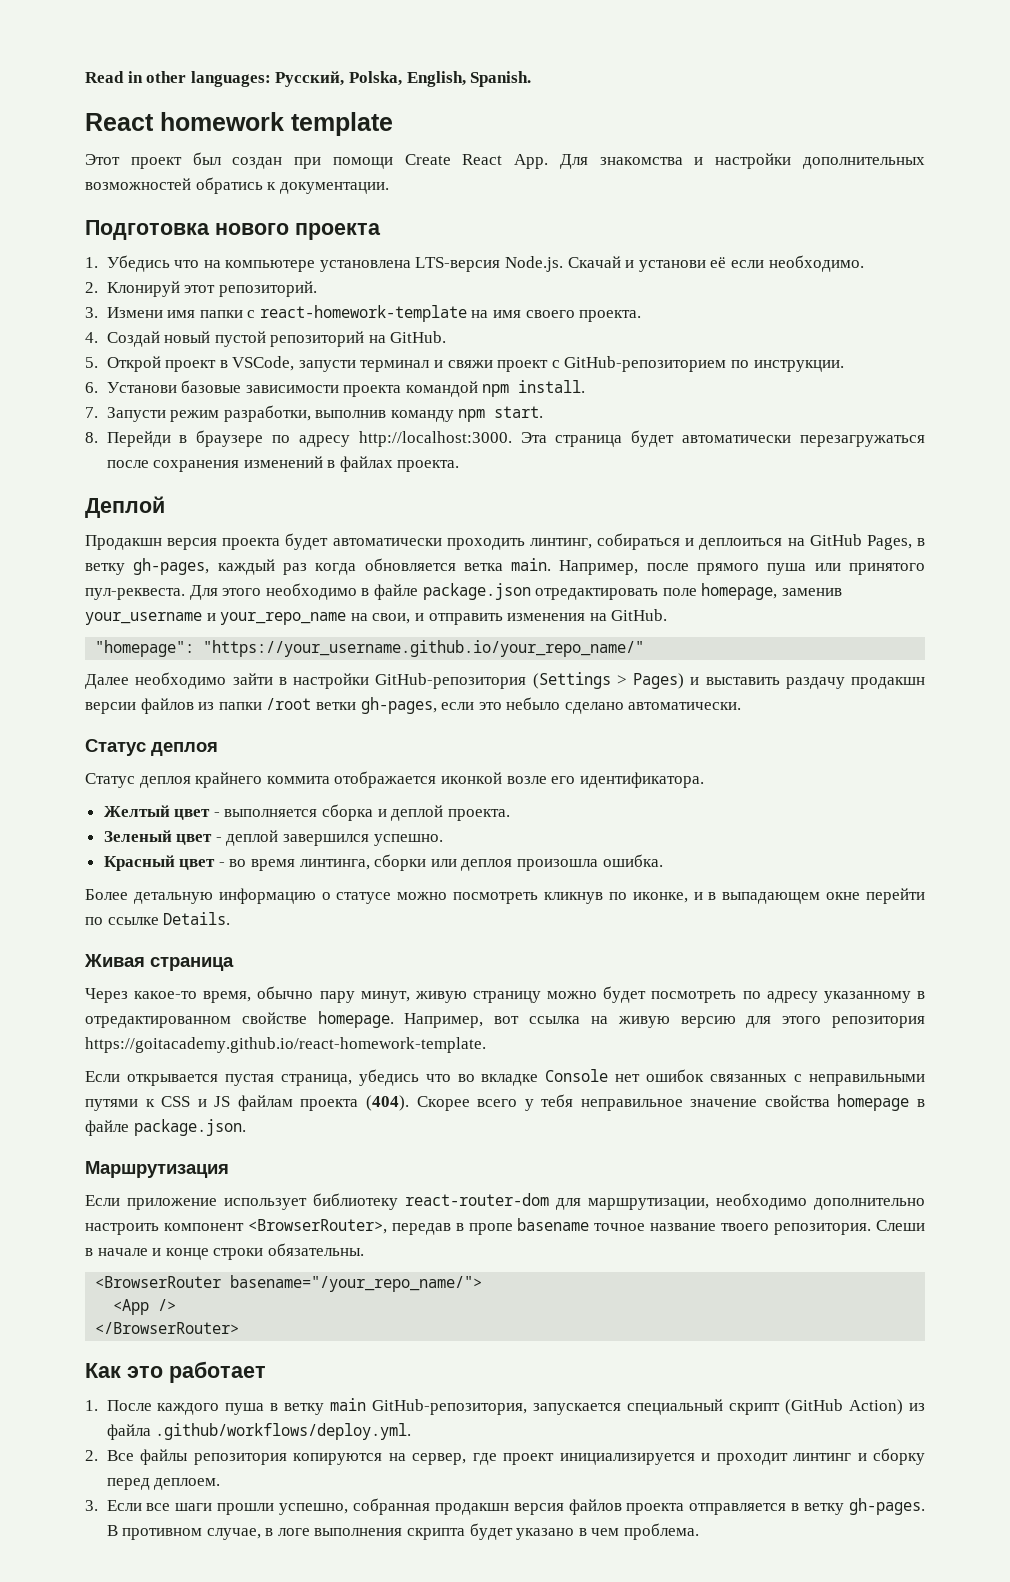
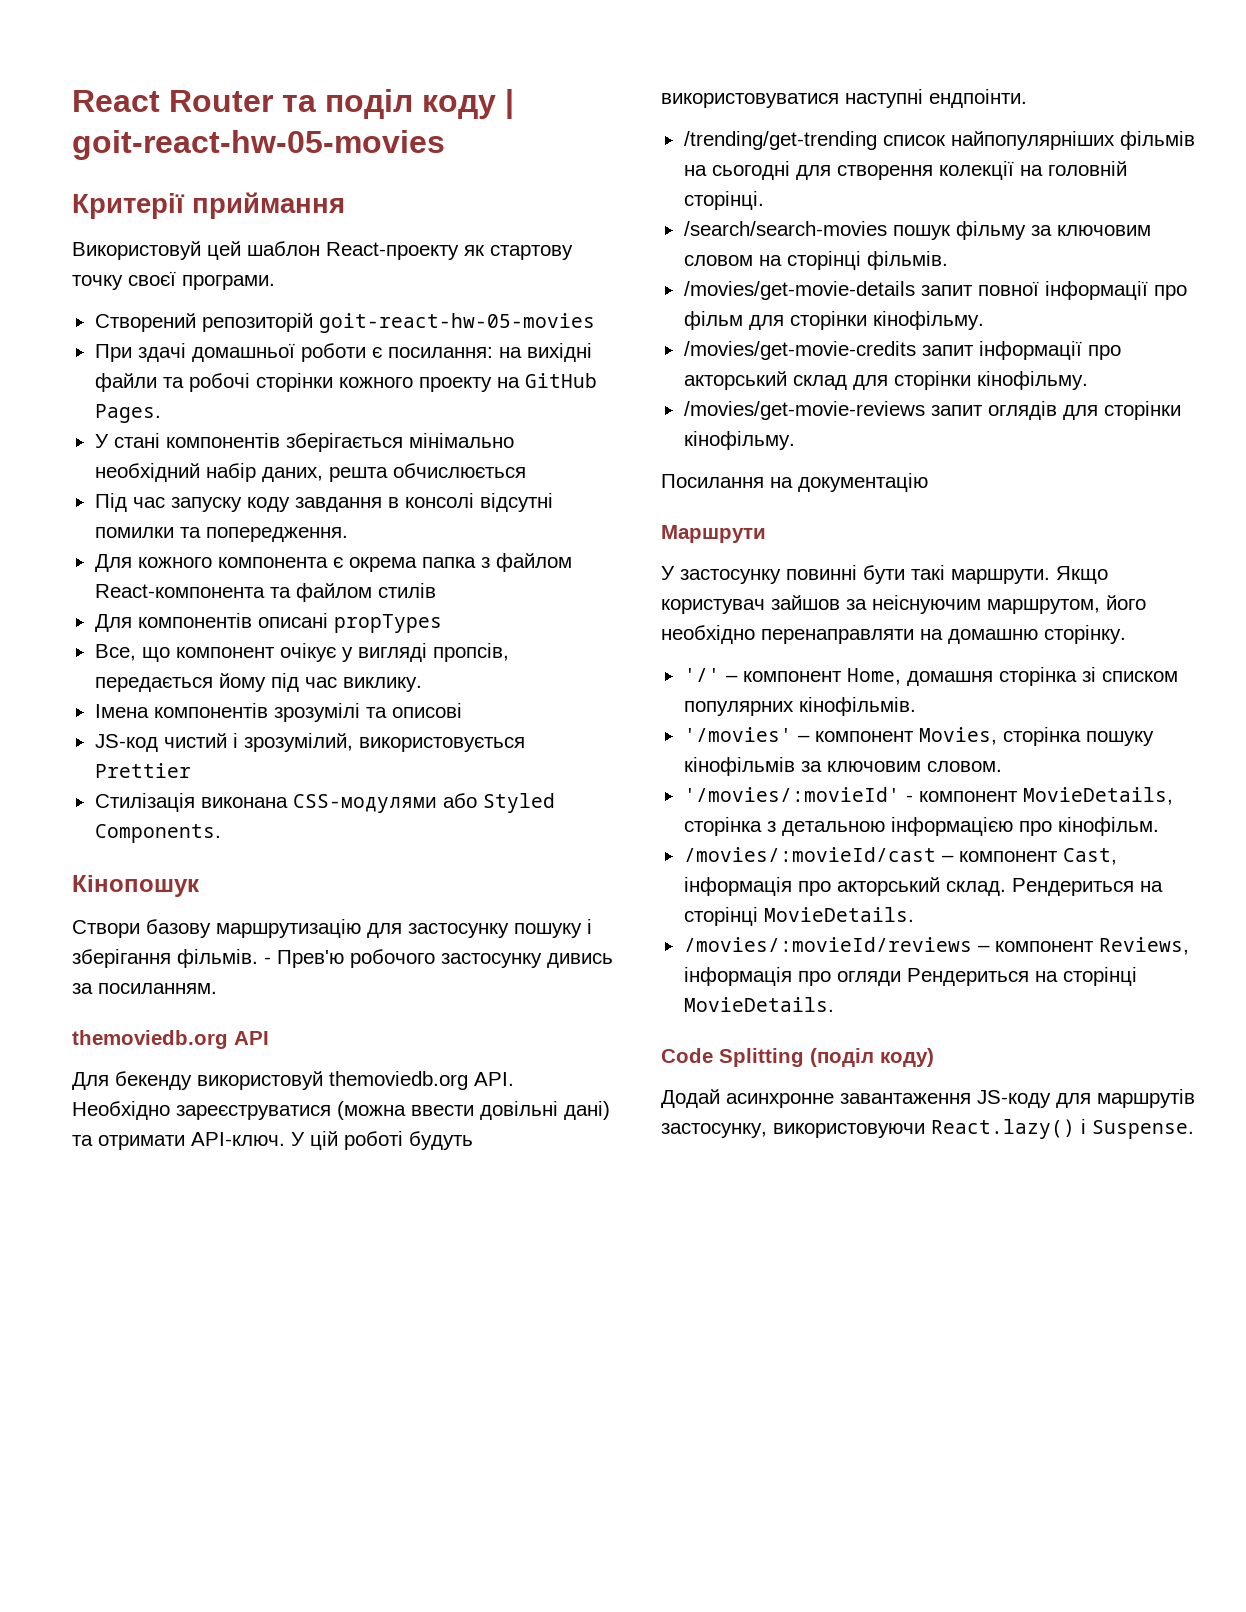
[85,71,532,87] [85,112,393,136] [85,152,925,169] [85,177,389,194] [85,220,381,240] [85,255,864,272] [85,281,317,297] [85,305,642,322] [85,331,447,347] [85,356,844,372] [85,380,586,397] [85,405,544,422] [85,430,926,447] [106,456,460,472] [85,496,165,518] [85,533,926,550] [85,558,925,575] [85,583,842,600] [85,609,668,625] [95,640,645,657] [85,672,925,689] [85,697,742,714] [85,739,218,756] [85,771,704,788] [103,804,510,821] [103,830,443,846] [103,854,663,871] [85,888,926,904] [85,912,231,925] [84,954,234,971] [85,986,925,1003] [85,1011,926,1028] [85,1037,486,1053] [85,1069,925,1086] [85,1094,925,1111] [85,1119,246,1136] [85,1161,229,1178] [85,1193,925,1210] [85,1218,925,1235] [85,1243,364,1260] [95,1275,483,1292] [113,1299,177,1315] [95,1322,240,1334] [85,1361,266,1383] [85,1398,926,1415] [106,1423,412,1440] [85,1448,925,1465] [106,1478,221,1490] [85,1498,925,1515] [106,1523,699,1540] Read in other languages: Русский, Polska, English, Spanish. // React homework template // Этот проект был создан при помощи Create React App. Для знакомства и настройки дополнительных возможностей обратись к документации. // Подготовка нового проекта // 1. Убедись что на компьютере установлена LTS-версия Node.js. Скачай и установи её если необходимо. // 2. Клонируй этот репозиторий. // 3. Измени имя папки с react-homework-template на имя своего проекта. // 4. Создай новый пустой репозиторий на GitHub. // 5. Открой проект в VSCode, запусти терминал и свяжи проект с GitHub-репозиторием по инструкции. // 6. Установи базовые зависимости проекта командой npm install. // 7. Запусти режим разработки, выполнив команду npm start. // 8. Перейди в браузере по адресу http://localhost:3000. Эта страница будет автоматически перезагружаться после сохранения изменений в файлах проекта. // Деплой // Продакшн версия проекта будет автоматически проходить линтинг, собираться и деплоиться на GitHub Pages, в ветку gh-pages, каждый раз когда обновляется ветка main. Например, после прямого пуша или принятого пул-реквеста. Для этого необходимо в файле package.json отредактировать поле homepage, заменив your_username и your_repo_name на свои, и отправить изменения на GitHub. // "homepage": "https://your_username.github.io/your_repo_name/" // Далее необходимо зайти в настройки GitHub-репозитория (Settings > Pages) и выставить раздачу продакшн версии файлов из папки /root ветки gh-pages, если это небыло сделано автоматически. // Статус деплоя // Статус деплоя крайнего коммита отображается иконкой возле его идентификатора. // Желтый цвет - выполняется сборка и деплой проекта. // Зеленый цвет - деплой завершился успешно. // Красный цвет - во время линтинга, сборки или деплоя произошла ошибка. // Более детальную информацию о статусе можно посмотреть кликнув по иконке, и в выпадающем окне перейти по ссылке Details. // Живая страница // Через какое-то время, обычно пару минут, живую страницу можно будет посмотреть по адресу указанному в отредактированном свойстве homepage. Например, вот ссылка на живую версию для этого репозитория https://goitacademy.github.io/react-homework-template. // Если открывается пустая страница, убедись что во вкладке Console нет ошибок связанных с неправильными путями к CSS и JS файлам проекта (404). Скорее всего у тебя неправильное значение свойства homepage в файле package.json. // Маршрутизация // Если приложение использует библиотеку react-router-dom для маршрутизации, необходимо дополнительно настроить компонент <BrowserRouter>, передав в пропе basename точное название твоего репозитория. Слеши в начале и конце строки обязательны. // <BrowserRouter basename="/your_repo_name/"> // <App /> // </BrowserRouter> // Как это работает // 1. После каждого пуша в ветку main GitHub-репозитория, запускается специальный скрипт (GitHub Action) из файла .github/workflows/deploy.yml. // 2. Все файлы репозитория копируются на сервер, где проект инициализируется и проходит линтинг и сборку перед деплоем. // 3. Если все шаги прошли успешно, собранная продакшн версия файлов проекта отправляется в ветку gh-pages. В противном случае, в логе выполнения скрипта будет указано в чем проблема. -> [72,89,514,119] [72,130,445,160] [72,192,345,219] [72,241,573,260] [72,271,275,290] [94,313,595,333] [94,343,592,362] [94,373,597,392] [94,404,161,423] [94,433,514,452] [94,463,526,482] [94,493,553,512] [94,527,348,542] [94,553,572,572] [94,583,436,602] [94,613,442,633] [94,643,509,662] [94,673,422,692] [94,703,462,722] [94,733,525,752] [94,763,191,778] [94,793,555,813] [94,824,221,843] [72,875,200,897] [72,919,592,938] [72,949,613,968] [72,983,217,994] [72,1030,269,1049] [72,1071,514,1090] [72,1101,610,1120] [72,1131,473,1150] [661,89,1027,108] [683,131,1195,150] [683,161,1127,180] [683,191,764,210] [683,221,1151,240] [683,251,948,270] [683,281,1187,300] [683,311,984,330] [683,341,1121,360] [683,371,1088,390] [683,401,1181,420] [683,431,795,450] [661,473,928,492] [661,525,766,543] [661,565,1108,584] [661,595,1146,614] [661,625,1126,644] [683,667,1178,686] [683,697,916,716] [683,727,1154,746] [683,757,1002,776] [683,787,1173,805] [683,817,1159,836] [683,847,1117,865] [683,877,1163,896] [683,907,914,926] [683,937,1189,955] [683,967,1137,986] [683,997,834,1012] [661,1048,934,1067] [661,1089,1195,1108] [661,1119,1194,1139] React Router та поділ коду | goit-react-hw-05-movies // Критерії приймання // Використовуй цей шаблон React-проекту як стартову точку своєї програми. // Створений репозиторій goit-react-hw-05-movies // При здачі домашньої роботи є посилання: на вихідні файли та робочі сторінки кожного проекту на GitHub Pages. // У стані компонентів зберігається мінімально необхідний набір даних, решта обчислюється // Під час запуску коду завдання в консолі відсутні помилки та попередження. // Для кожного компонента є окрема папка з файлом React-компонента та файлом стилів // Для компонентів описані propTypes // Все, що компонент очікує у вигляді пропсів, передається йому під час виклику. // Імена компонентів зрозумілі та описові // JS-код чистий і зрозумілий, використовується Prettier // Стилізація виконана CSS-модулями або Styled Components. // Кінопошук // Створи базову маршрутизацію для застосунку пошуку і зберігання фільмів. - Прев'ю робочого застосунку дивись за посиланням. // themoviedb.org API // Для бекенду використовуй themoviedb.org API. Необхідно зареєструватися (можна ввести довільні дані) та отримати API-ключ. У цій роботі будуть використовуватися наступні ендпоінти. // /trending/get-trending список найпопулярніших фільмів на сьогодні для створення колекції на головній сторінці. // /search/search-movies пошук фільму за ключовим словом на сторінці фільмів. // /movies/get-movie-details запит повної інформації про фільм для сторінки кінофільму. // /movies/get-movie-credits запит інформації про акторський склад для сторінки кінофільму. // /movies/get-movie-reviews запит оглядів для сторінки кінофільму. // Посилання на документацію // Маршрути // У застосунку повинні бути такі маршрути. Якщо користувач зайшов за неіснуючим маршрутом, його необхідно перенаправляти на домашню сторінку. // '/' – компонент Home, домашня сторінка зі списком популярних кінофільмів. // '/movies' – компонент Movies, сторінка пошуку кінофільмів за ключовим словом. // '/movies/:movieId' - компонент MovieDetails, сторінка з детальною інформацією про кінофільм. // /movies/:movieId/cast – компонент Cast, інформація про акторський склад. Рендериться на сторінці MovieDetails. // /movies/:movieId/reviews – компонент Reviews, інформація про огляди Рендериться на сторінці MovieDetails. // Code Splitting (поділ коду) // Додай асинхронне завантаження JS-коду для маршрутів застосунку, використовуючи React.lazy() і Suspense.

